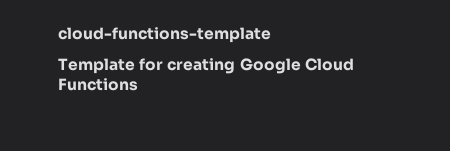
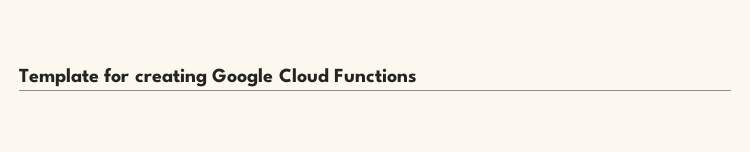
[58,27,271,43] cloud-functions-template // -> (19, 77) none

